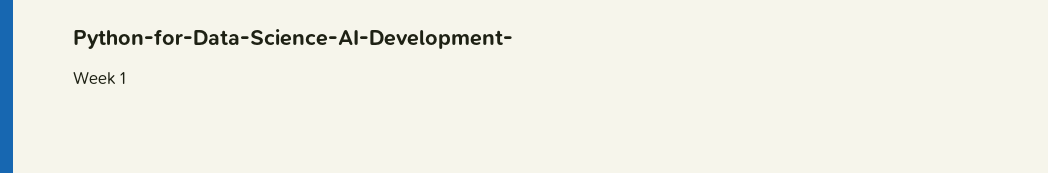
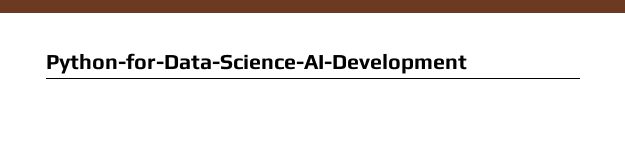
[73,29,513,49] [73,71,126,85] Python-for-Data-Science-AI-Development- // Week 1 -> [46,53,467,74] Python-for-Data-Science-AI-Development

